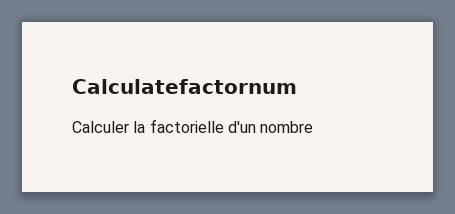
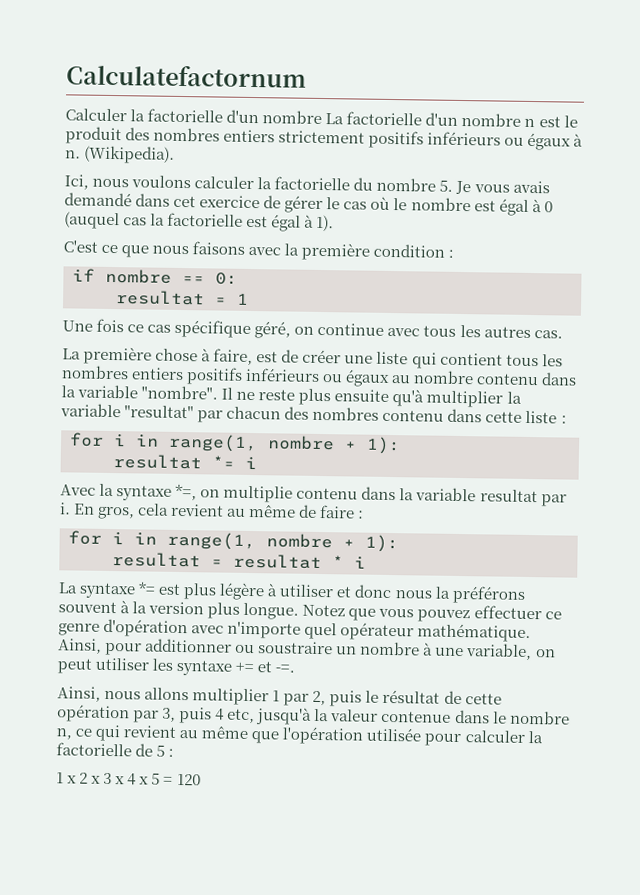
(314, 127) none -> [325,111,578,128] [65,126,584,151] [65,145,176,164] [64,174,550,195] [64,192,553,216] [64,211,335,232] [63,240,455,261] [72,268,238,285] [116,290,249,306] [62,318,563,339] [62,346,563,369] [61,365,578,387] [61,384,522,408] [60,403,567,424] [69,432,401,455] [113,454,257,470] [60,483,567,507] [60,502,365,520] [68,530,399,553] [112,552,366,570] [58,581,526,604] [58,600,562,623] [58,618,532,643] [58,638,556,661] [57,657,296,676] [57,686,502,707] [57,704,570,725] [56,724,543,747] [56,742,175,757] [56,772,201,786] La factorielle d'un nombre n est le produit des nombres entiers strictement positifs inférieurs ou égaux à n. (Wikipedia). // Ici, nous voulons calculer la factorielle du nombre 5. Je vous avais demandé dans cet exercice de gérer le cas où le nombre est égal à 0 (auquel cas la factorielle est égal à 1). // C'est ce que nous faisons avec la première condition : // if nombre == 0: // resultat = 1 // Une fois ce cas spécifique géré, on continue avec tous les autres cas. // La première chose à faire, est de créer une liste qui contient tous les nombres entiers positifs inférieurs ou égaux au nombre contenu dans la variable "nombre". Il ne reste plus ensuite qu'à multiplier la variable "resultat" par chacun des nombres contenu dans cette liste : // for i in range(1, nombre + 1): // resultat *= i // Avec la syntaxe *=, on multiplie contenu dans la variable resultat par i. En gros, cela revient au même de faire : // for i in range(1, nombre + 1): // resultat = resultat * i // La syntaxe *= est plus légère à utiliser et donc nous la préférons souvent à la version plus longue. Notez que vous pouvez effectuer ce genre d'opération avec n'importe quel opérateur mathématique. Ainsi, pour additionner ou soustraire un nombre à une variable, on peut utiliser les syntaxe += et -=. // Ainsi, nous allons multiplier 1 par 2, puis le résultat de cette opération par 3, puis 4 etc, jusqu'à la valeur contenue dans le nombre n, ce qui revient au même que l'opération utilisée pour calculer la factorielle de 5 : // 1 x 2 x 3 x 4 x 5 = 120

